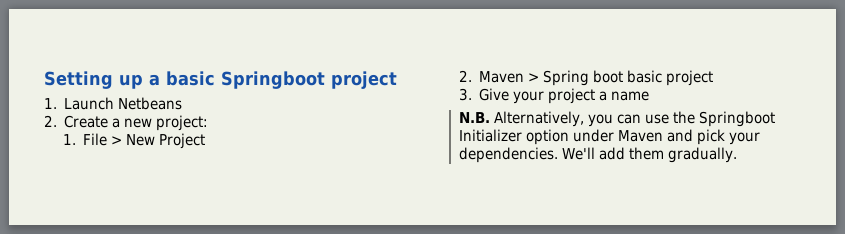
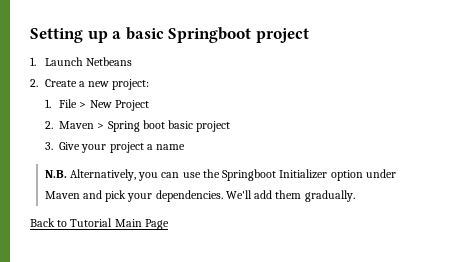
(737, 155) none -> [30,218,169,230] // Back to Tutorial Main Page

